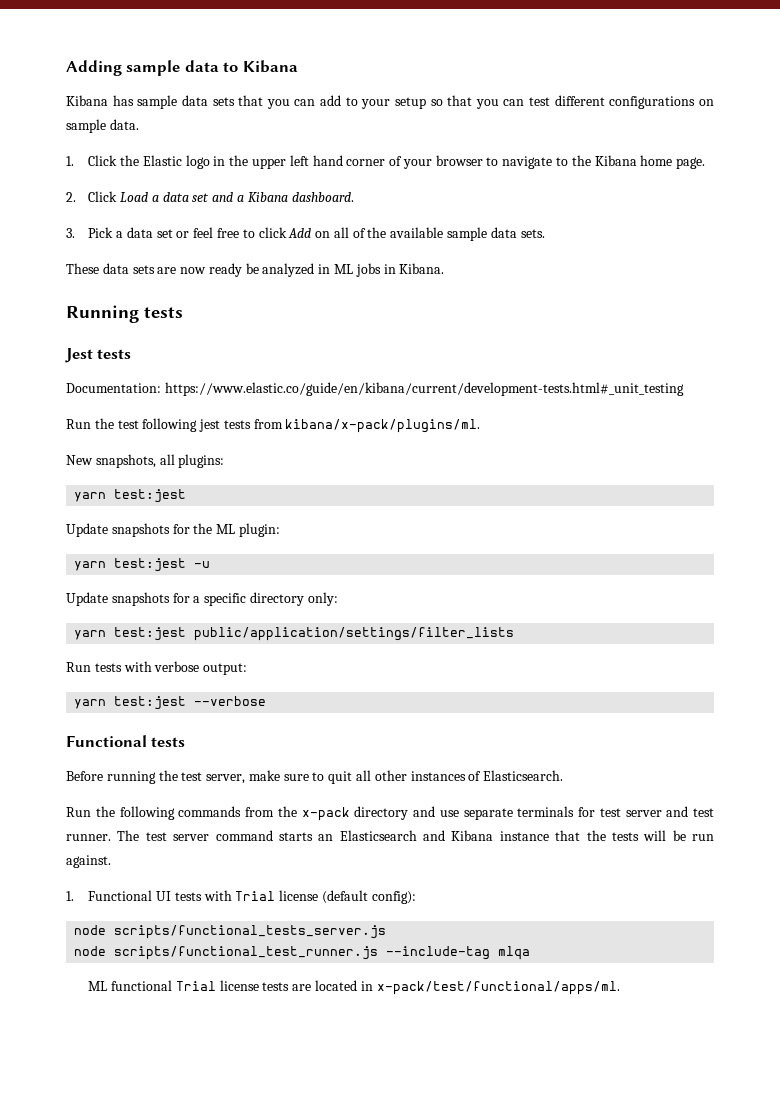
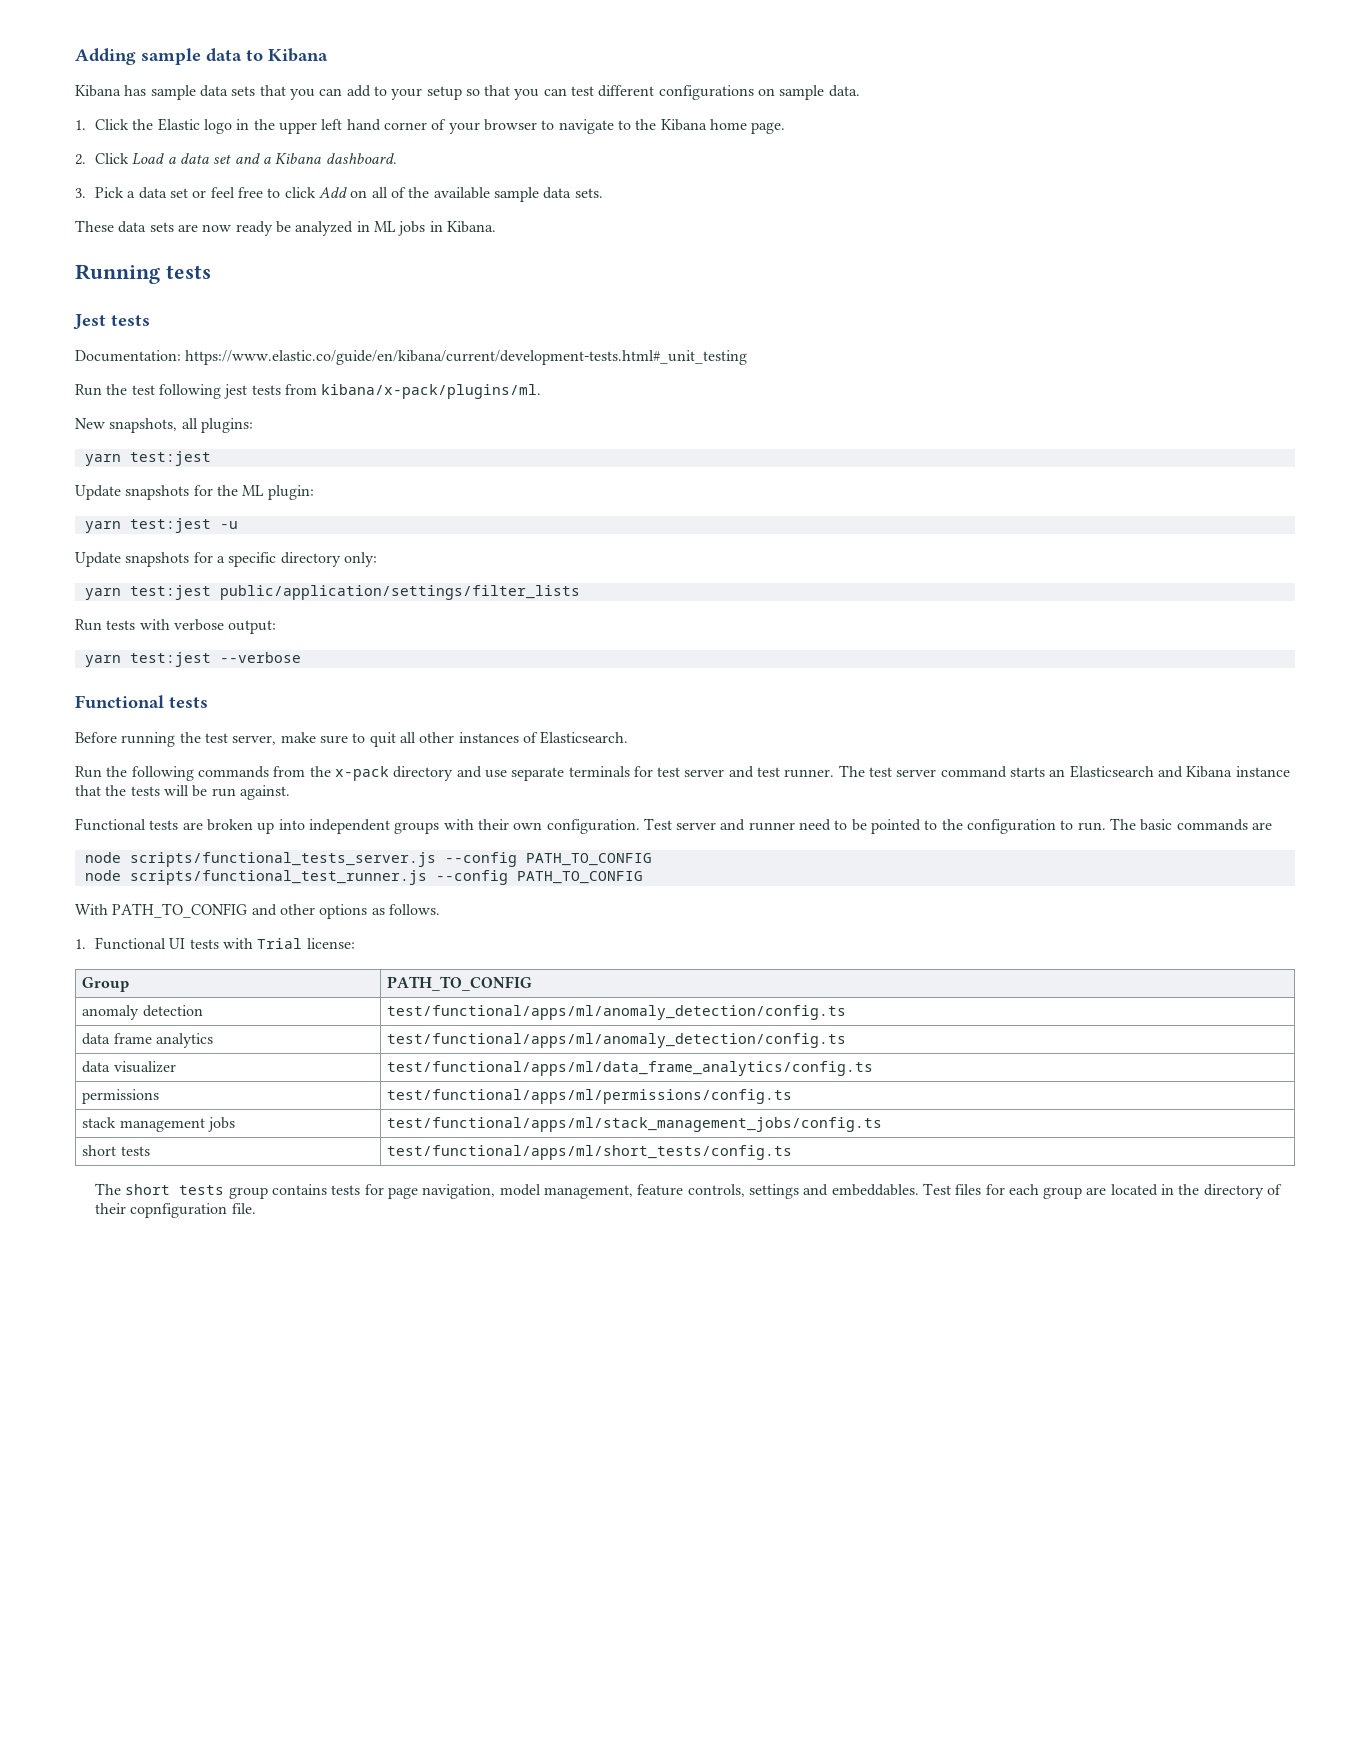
(111, 861) none -> [75,818,1272,834] [84,852,652,867] [84,870,643,885] [75,903,440,919] // Functional tests are broken up into independent groups with their own configuration. Test server and runner need to be pointed to the configuration to run. The basic commands are // node scripts/functional_tests_server.js --config PATH_TO_CONFIG // node scripts/functional_test_runner.js --config PATH_TO_CONFIG // With PATH_TO_CONFIG and other options as follows.
[279,890,416,904] [74,925,387,939] [74,946,531,960] [88,980,620,995] license (default config): // node scripts/functional_tests_server.js // node scripts/functional_test_runner.js --include-tag mlqa // ML functional Trial license tests are located in x-pack/test/functional/apps/ml. -> [306,938,355,949] [82,977,130,992] [387,976,533,991] [82,1005,203,1020] [387,1005,847,1020] [82,1033,214,1048] [387,1033,847,1048] [82,1061,176,1073] [387,1061,874,1076] [82,1089,160,1104] [387,1089,793,1104] [82,1117,236,1132] [387,1117,883,1132] [82,1145,150,1156] [387,1145,793,1160] [95,1183,1283,1199] [95,1203,256,1218] license: // Group | PATH_TO_CONFIG // anomaly detection | test/functional/apps/ml/anomaly_detection/config.ts // data frame analytics | test/functional/apps/ml/anomaly_detection/config.ts // data visualizer | test/functional/apps/ml/data_frame_analytics/config.ts // permissions | test/functional/apps/ml/permissions/config.ts // stack management jobs | test/functional/apps/ml/stack_management_jobs/config.ts // short tests | test/functional/apps/ml/short_tests/config.ts // The short tests group contains tests for page navigation, model management, feature controls, settings and embeddables. Test files for each group are located in the directory of their copnfiguration file.

